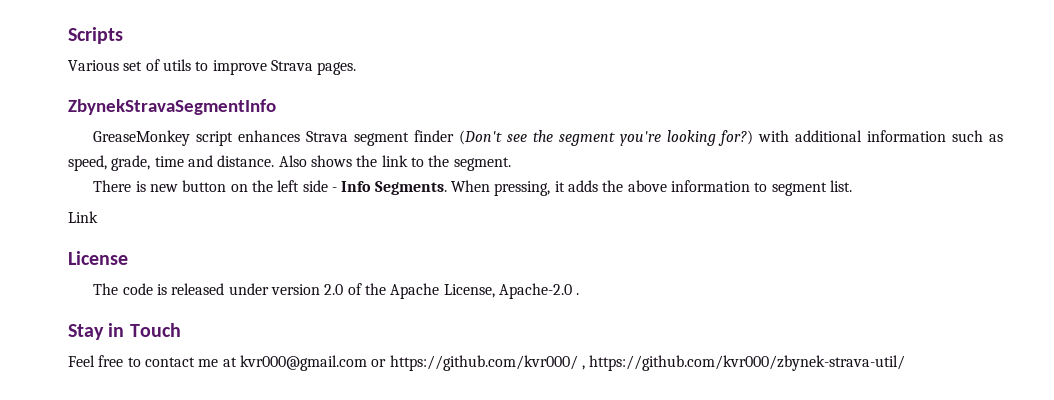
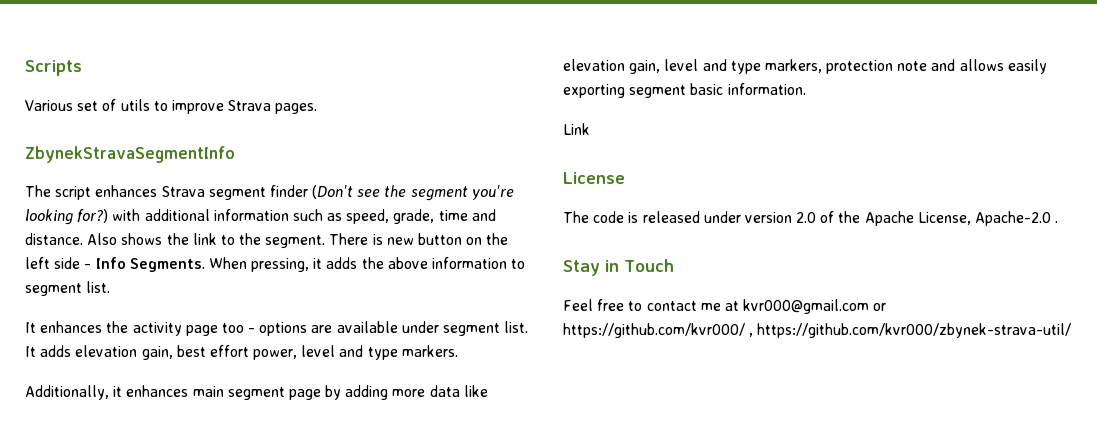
[93,130,191,146] GreaseMonkey -> [25,185,51,197] The
(511, 164) // -> (326, 241) none
(852, 186) none -> [25,321,529,336] [25,345,458,360] [25,385,488,400] [563,59,1047,74] [563,83,806,98] // It enhances the activity page too - options are available under segment list. It adds elevation gain, best effort power, level and type markers. // Additionally, it enhances main segment page by adding more data like elevation gain, level and type markers, protection note and allows easily exporting segment basic information.

